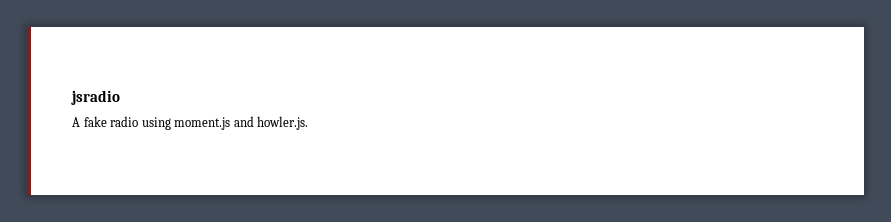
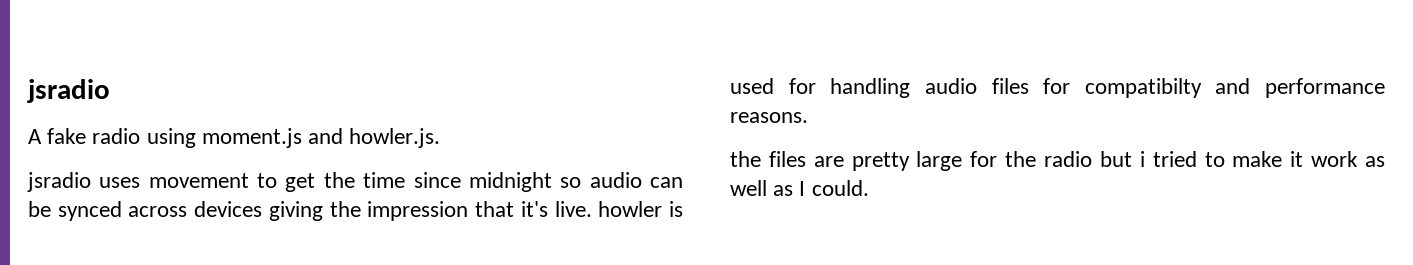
(309, 123) none -> [27,172,684,192] [28,201,684,221] [730,78,1385,98] [730,112,808,123] [730,151,1385,171] [730,180,869,196] // jsradio uses movement to get the time since midnight so audio can be synced across devices giving the impression that it's live. howler is used for handling audio files for compatibilty and performance reasons. // the files are pretty large for the radio but i tried to make it work as well as I could.

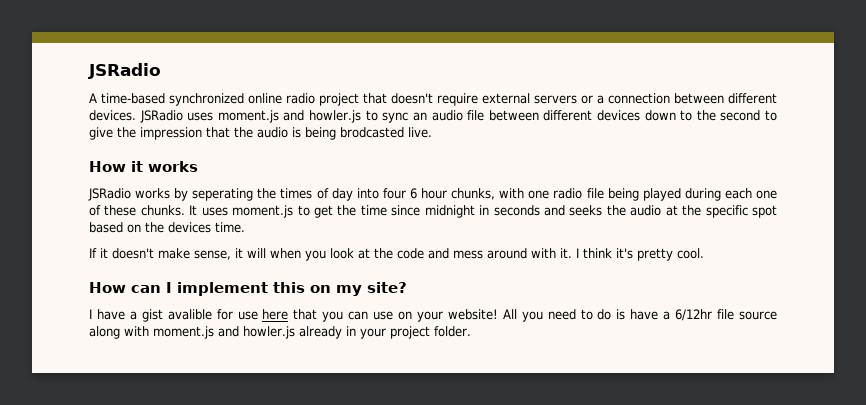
[27,79,110,103] jsradio -> [88,63,161,79] JSRadio
[47,128,441,148] [27,172,249,192] fake radio using moment.js and howler.js. // jsradio uses movement -> [101,93,777,106] [89,110,777,123] [89,127,432,140] [89,161,198,172] [88,188,777,201] [89,205,294,218] time-based synchronized online radio project that doesn't require external servers or a connection between different devices. JSRadio uses moment.js and howler.js to sync an audio file between different devices down to the second to give the impression that the audio is being brodcasted live. // How it works // JSRadio works by seperating the times of day into four 6 hour chunks, with one radio file being played during each one of these chunks. It uses moment.js
[560,172,684,188] [28,201,684,221] [730,78,1385,98] [730,112,808,123] [730,151,1385,171] [730,180,869,196] so audio can be synced across devices giving the impression that it's live. howler is used for handling audio files for compatibilty and performance reasons. // the files are pretty large for the radio but i tried to make it work as well as I could. -> [479,205,778,218] [89,222,245,233] [89,248,704,261] [89,282,407,296] [89,309,777,322] [89,326,471,339] in seconds and seeks the audio at the specific spot based on the devices time. // If it doesn't make sense, it will when you look at the code and mess around with it. I think it's pretty cool. // How can I implement this on my site? // I have a gist avalible for use here that you can use on your website! All you need to do is have a 6/12hr file source along with moment.js and howler.js already in your project folder.

